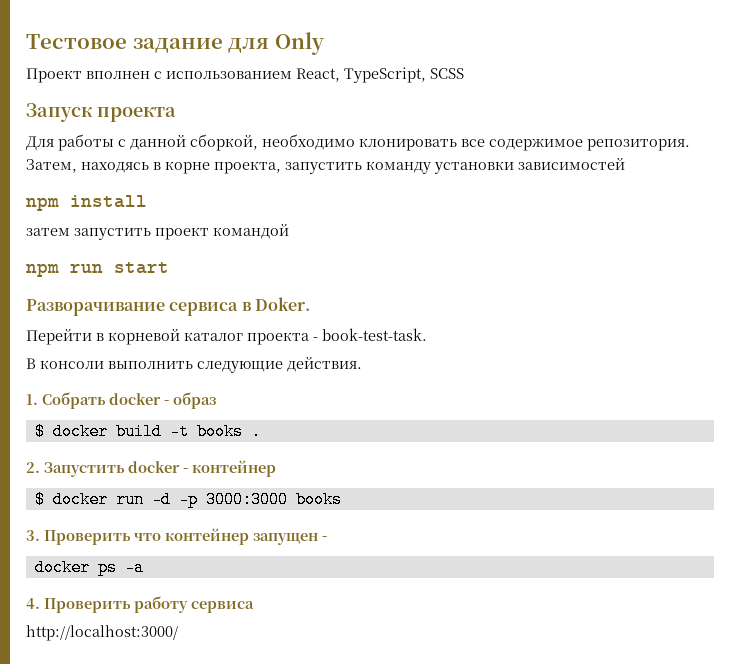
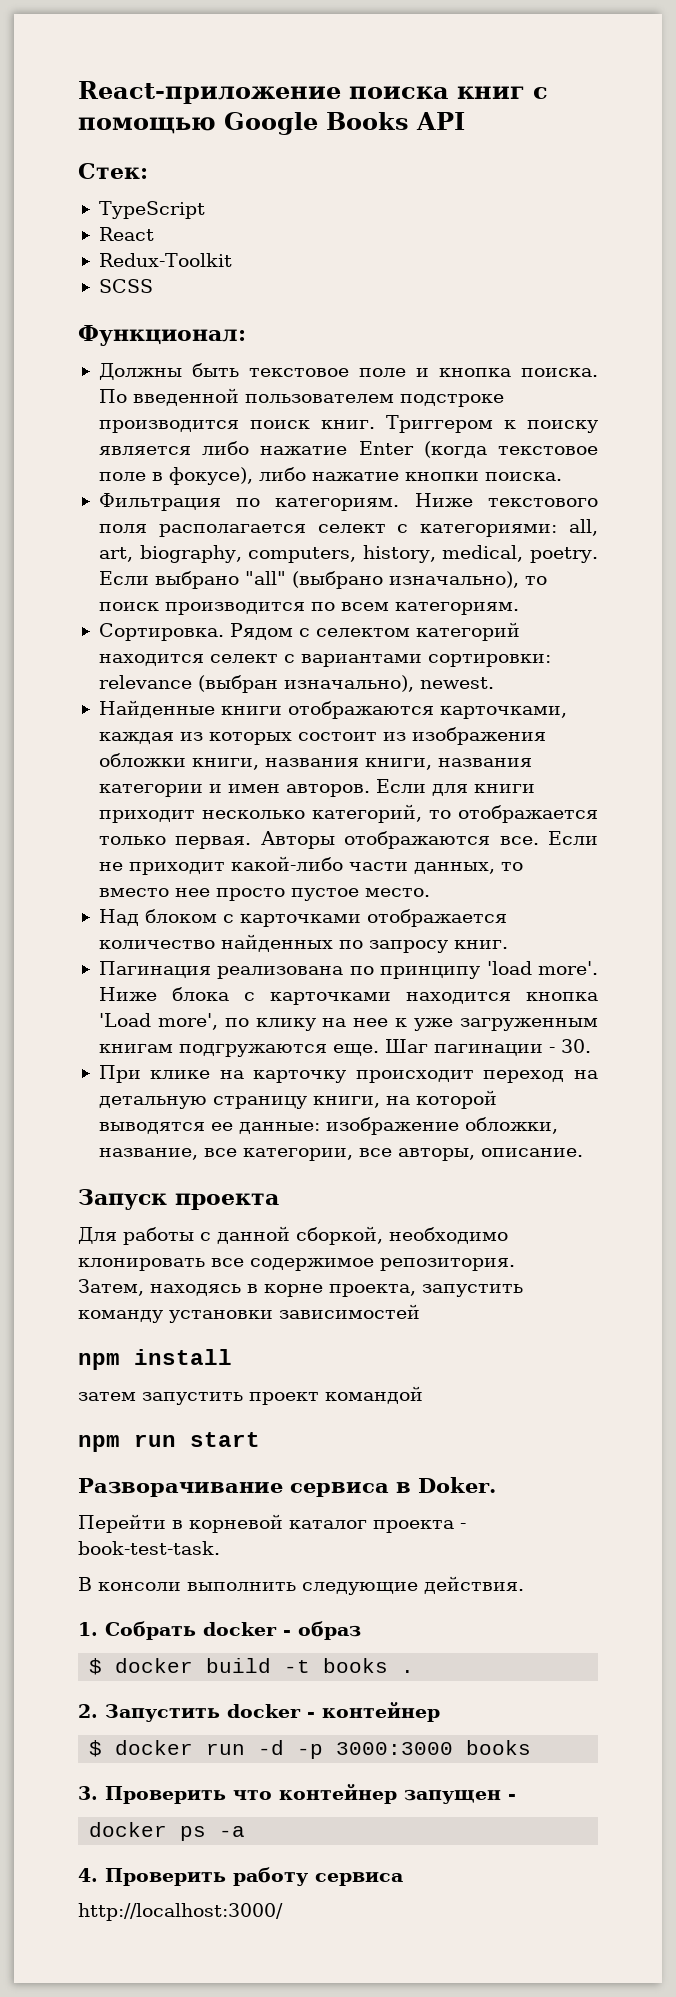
[26,32,324,55] [26,67,464,83] Тестовое задание для Only // Проект вполнен с использованием React, TypeScript, SCSS -> [78,81,548,104] [78,112,465,135] [78,163,148,179] [98,201,205,219] [98,227,154,241] [98,253,232,267] [98,279,153,293] [78,325,246,346] [98,363,598,380] [98,388,504,407] [98,415,598,433] [98,441,599,458] [98,467,562,485] [98,493,598,511] [98,519,598,537] [98,545,599,563] [98,571,547,589] [98,602,519,615] [98,622,520,641] [98,654,551,667] [98,675,494,693] [98,700,567,719] [98,727,546,745] [98,753,532,770] [98,779,535,797] [98,804,598,823] [98,831,598,849] [98,856,523,875] [98,888,430,901] [98,909,507,927] [98,934,508,953] [98,961,599,979] [98,987,598,1005] [98,1013,598,1031] [98,1039,591,1057] [98,1065,598,1083] [98,1090,497,1109] [98,1117,558,1135] [98,1148,583,1161] React-приложение поиска книг с помощью Google Books API // Стeк: // TypeScript // React // Redux-Toolkit // SCSS // Функционал: // Должны быть текстовое поле и кнопка поиска. По введенной пользователем подстроке производится поиск книг. Триггером к поиску является либо нажатие Enter (когда текстовое поле в фокусе), либо нажатие кнопки поиска. // Фильтрация по категориям. Ниже текстового поля располагается селект с категориями: all, art, biography, computers, history, medical, poetry. Если выбрано "all" (выбрано изначально), то поиск производится по всем категориям. // Сортировка. Рядом с селектом категорий находится селект с вариантами сортировки: relevance (выбран изначально), newest. // Найденные книги отображаются карточками, каждая из которых состоит из изображения обложки книги, названия книги, названия категории и имен авторов. Если для книги приходит несколько категорий, то отображается только первая. Авторы отображаются все. Если не приходит какой-либо части данных, то вместо нее просто пустое место. // Над блоком с карточками отображается количество найденных по запросу книг. // Пагинация реализована по принципу 'load more'. Ниже блока с карточками находится кнопка 'Load more', по клику на нее к уже загруженным книгам подгружаются еще. Шаг пагинации - 30. // При клике на карточку происходит переход на детальную страницу книги, на которой выводятся ее данные: изображение обложки, название, все категории, все авторы, описание.

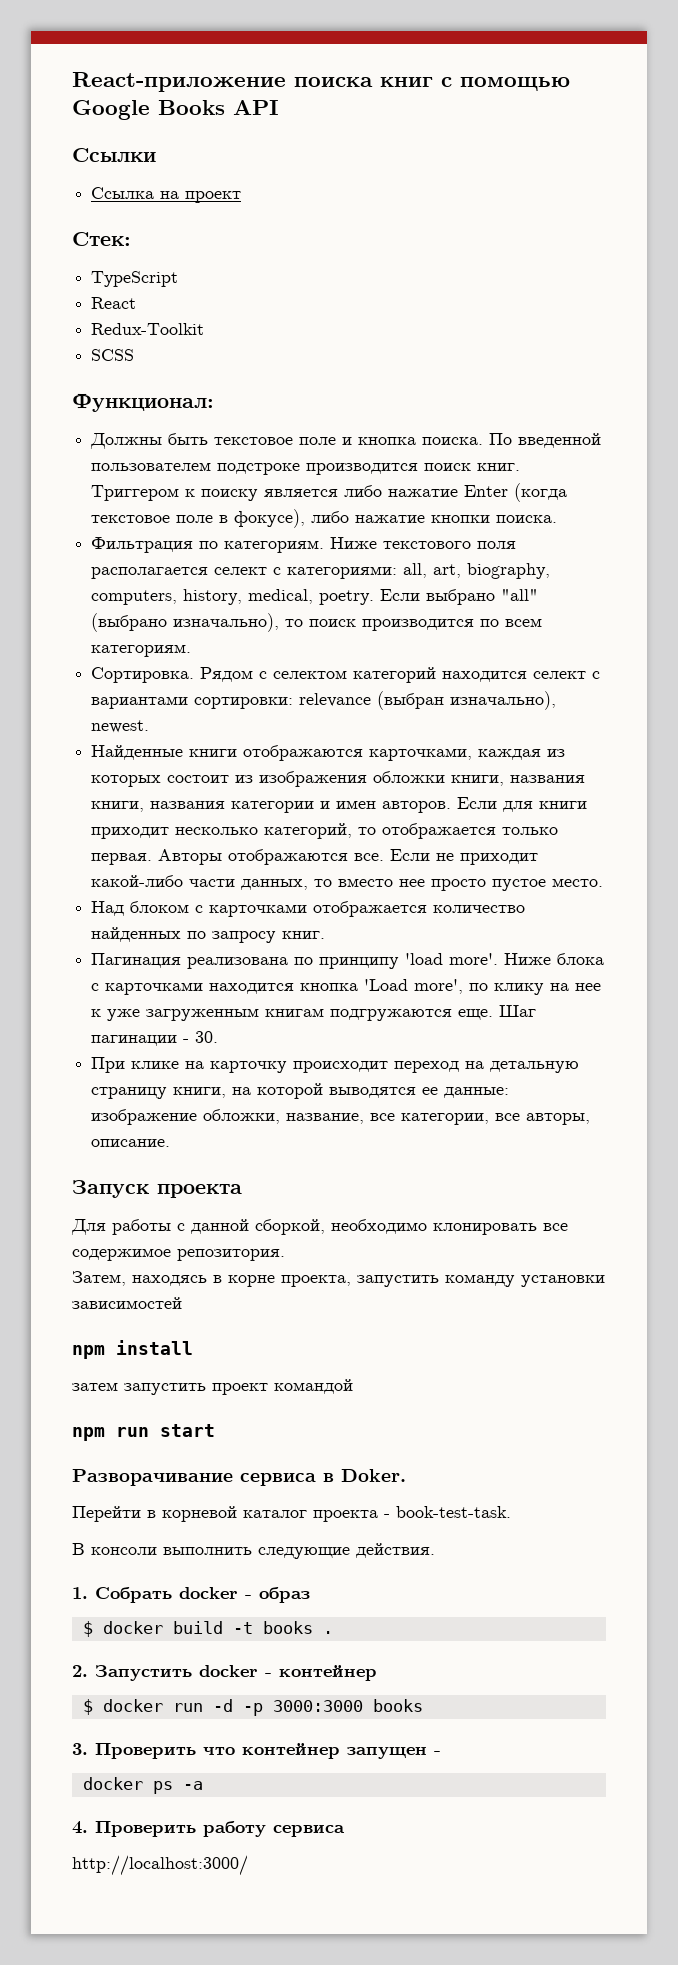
(465, 121) none -> [72,148,156,162] [91,187,242,203] // Ссылки // Ссылка на проект

